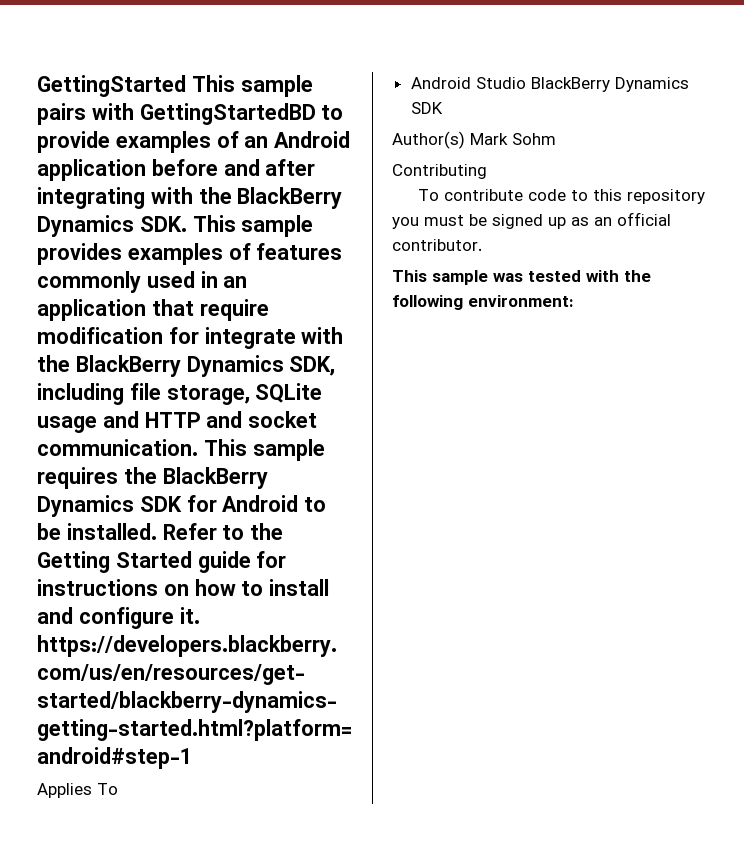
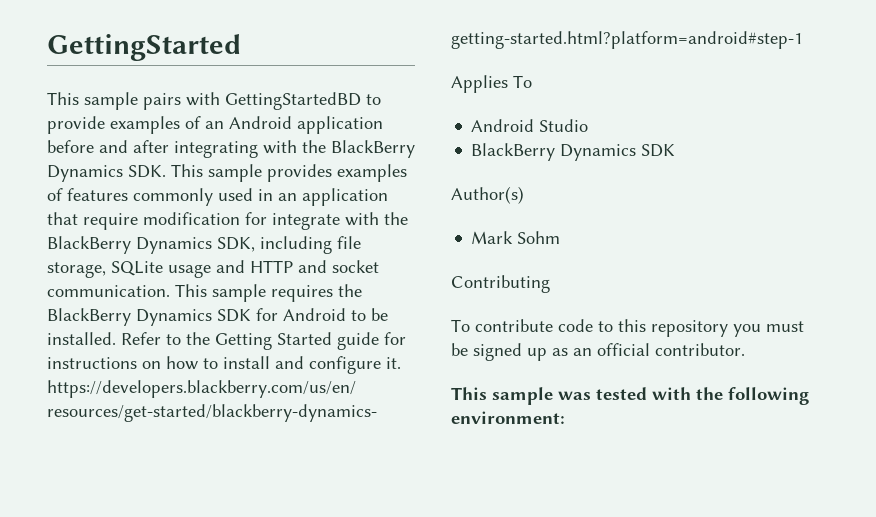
(186, 86) none -> (241, 47) //
(526, 83) none -> (589, 125) //
(465, 140) none -> (524, 195) //

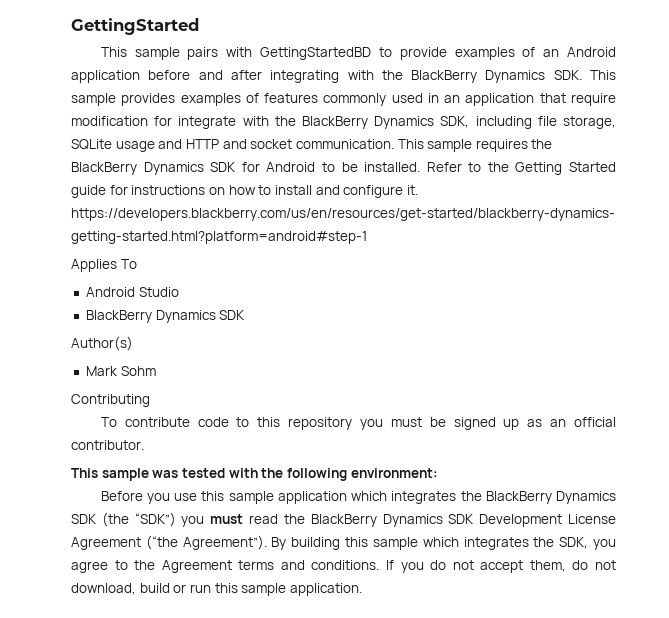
(565, 417) none -> [100,491,617,504] [71,512,616,527] [71,535,616,550] [71,560,616,573] [71,583,362,596] // Before you use this sample application which integrates the BlackBerry Dynamics SDK (the “SDK”) you must read the BlackBerry Dynamics SDK Development License Agreement (“the Agreement”). By building this sample which integrates the SDK, you agree to the Agreement terms and conditions. If you do not accept them, do not download, build or run this sample application.

